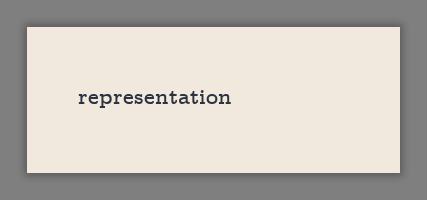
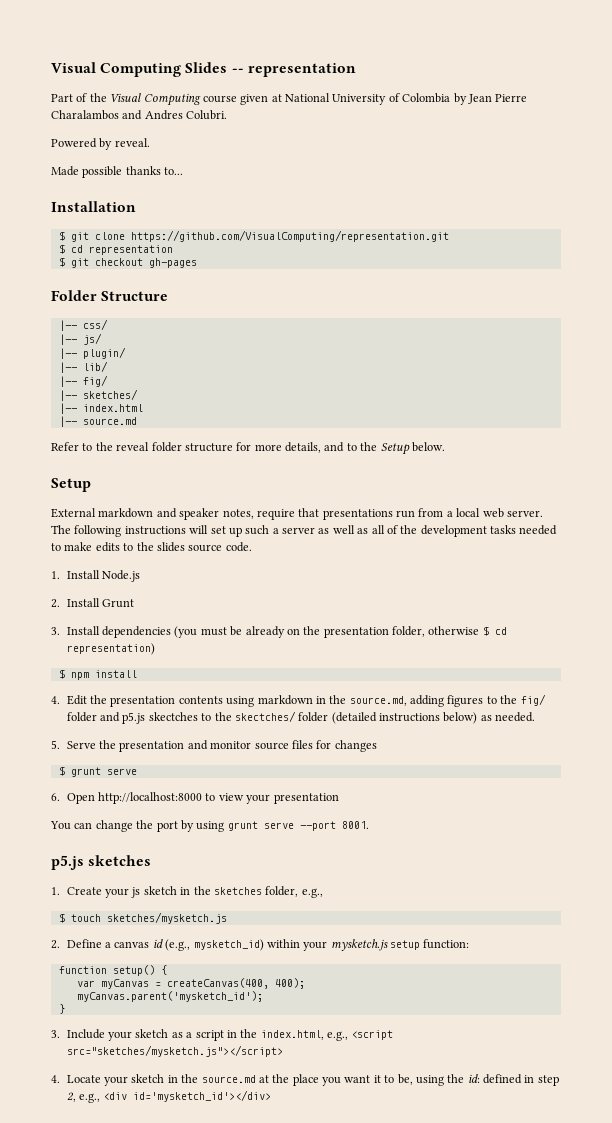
[78,90,232,108] representation -> [51,62,356,77] [51,93,528,106] [51,110,228,120] [51,138,150,150] [51,166,184,178] [51,201,136,212] [58,230,449,242] [58,244,173,255] [58,257,197,268] [51,290,169,301] [58,319,108,331] [58,333,102,345] [58,347,126,359] [58,361,108,373] [58,375,108,387] [58,389,138,401] [58,403,143,414] [58,416,137,427] [51,442,445,455] [51,478,91,492] [51,508,543,520] [51,525,558,537] [51,542,252,552] [51,570,141,582] [51,598,135,608] [51,626,507,638] [66,643,155,655] [58,669,137,680] [51,694,546,707] [66,711,536,724] [51,740,377,752] [58,766,137,777] [51,792,339,804] [50,820,369,832] [51,855,152,870] [51,886,323,898] [58,912,227,924] [51,939,470,951] [58,965,167,976] [76,978,305,989] [76,991,263,1002] [58,1004,65,1014] [51,1029,394,1041] [66,1045,283,1057] [51,1074,559,1086] [66,1090,272,1103] Visual Computing Slides -- representation // Part of the Visual Computing course given at National University of Colombia by Jean Pierre Charalambos and Andres Colubri. // Powered by reveal. // Made possible thanks to... // Installation // $ git clone https://github.com/VisualComputing/representation.git // $ cd representation // $ git checkout gh-pages // Folder Structure // |-- css/ // |-- js/ // |-- plugin/ // |-- lib/ // |-- fig/ // |-- sketches/ // |-- index.html // |-- source.md // Refer to the reveal folder structure for more details, and to the Setup below. // Setup // External markdown and speaker notes, require that presentations run from a local web server. The following instructions will set up such a server as well as all of the development tasks needed to make edits to the slides source code. // 1. Install Node.js // 2. Install Grunt // 3. Install dependencies (you must be already on the presentation folder, otherwise $ cd representation) // $ npm install // 4. Edit the presentation contents using markdown in the source.md, adding figures to the fig/ folder and p5.js skectches to the skectches/ folder (detailed instructions below) as needed. // 5. Serve the presentation and monitor source files for changes // $ grunt serve // 6. Open http://localhost:8000 to view your presentation // You can change the port by using grunt serve --port 8001. // p5.js sketches // 1. Create your js sketch in the sketches folder, e.g., // $ touch sketches/mysketch.js // 2. Define a canvas id (e.g., mysketch_id) within your mysketch.js setup function: // function setup() { // var myCanvas = createCanvas(400, 400); // myCanvas.parent('mysketch_id'); // } // 3. Include your sketch as a script in the index.html, e.g., <script src="sketches/mysketch.js"></script> // 4. Locate your sketch in the source.md at the place you want it to be, using the id: defined in step 2, e.g., <div id='mysketch_id'></div>

